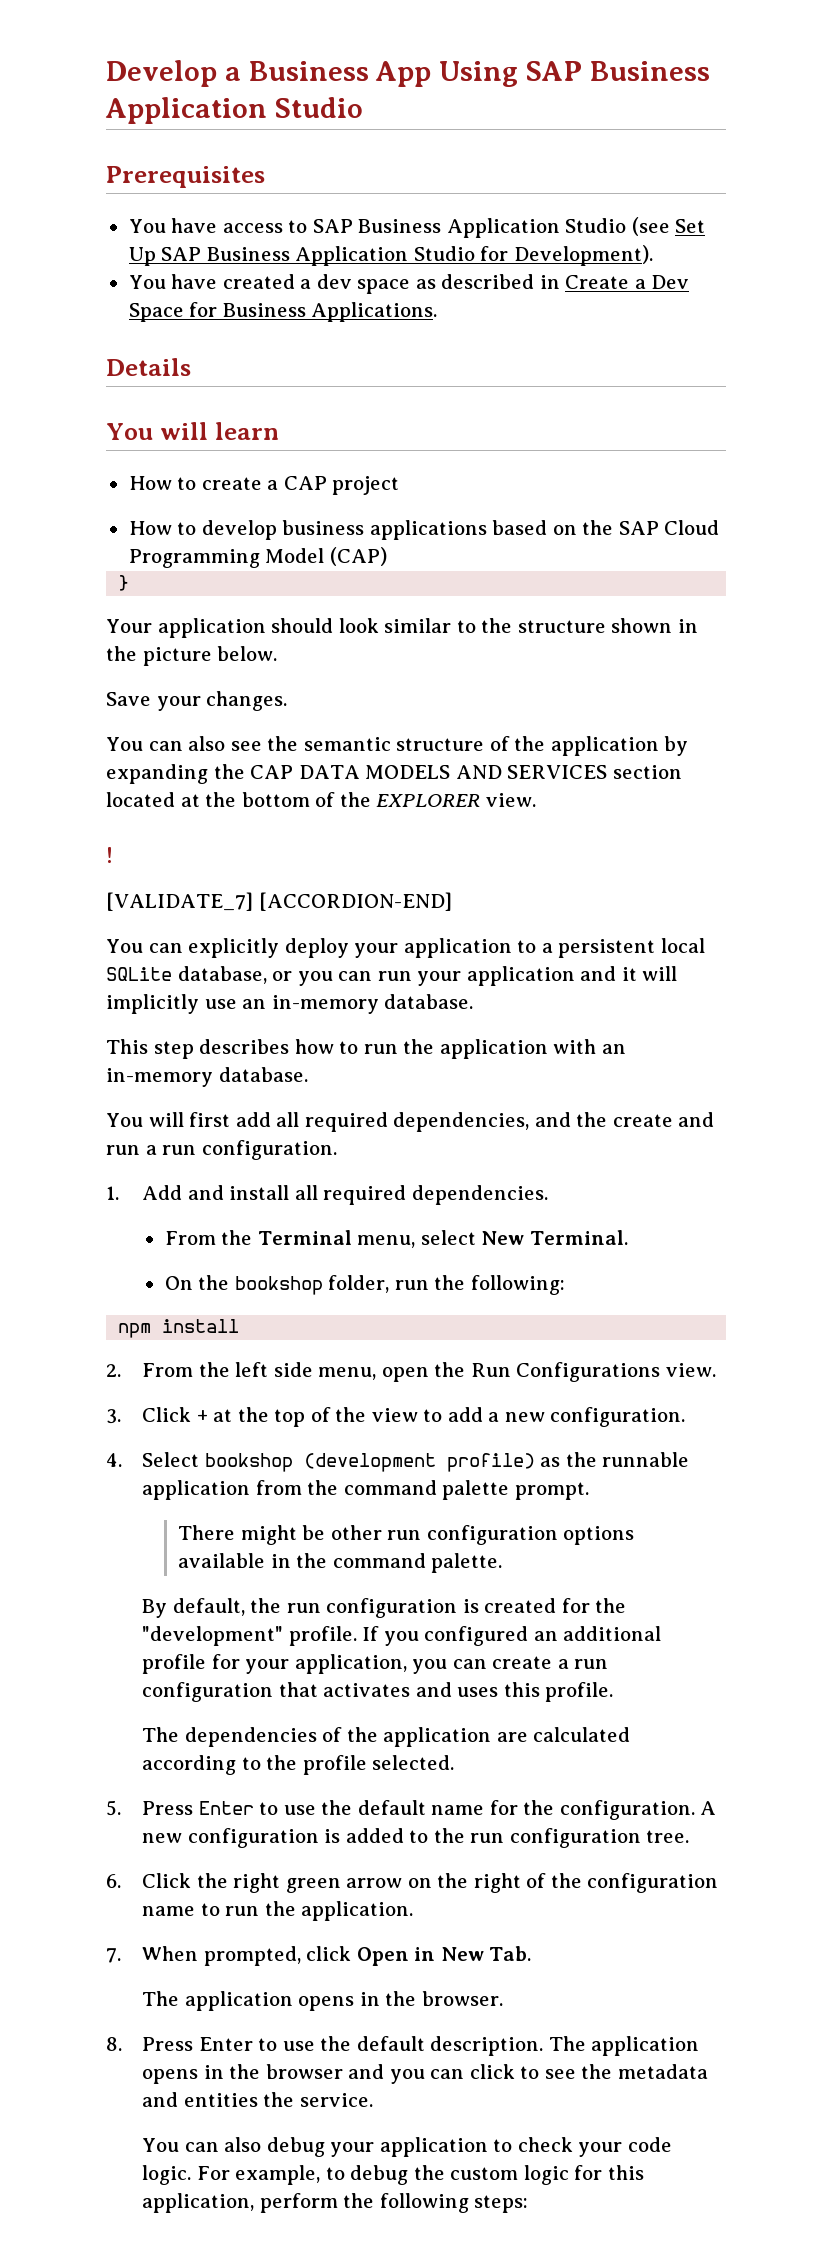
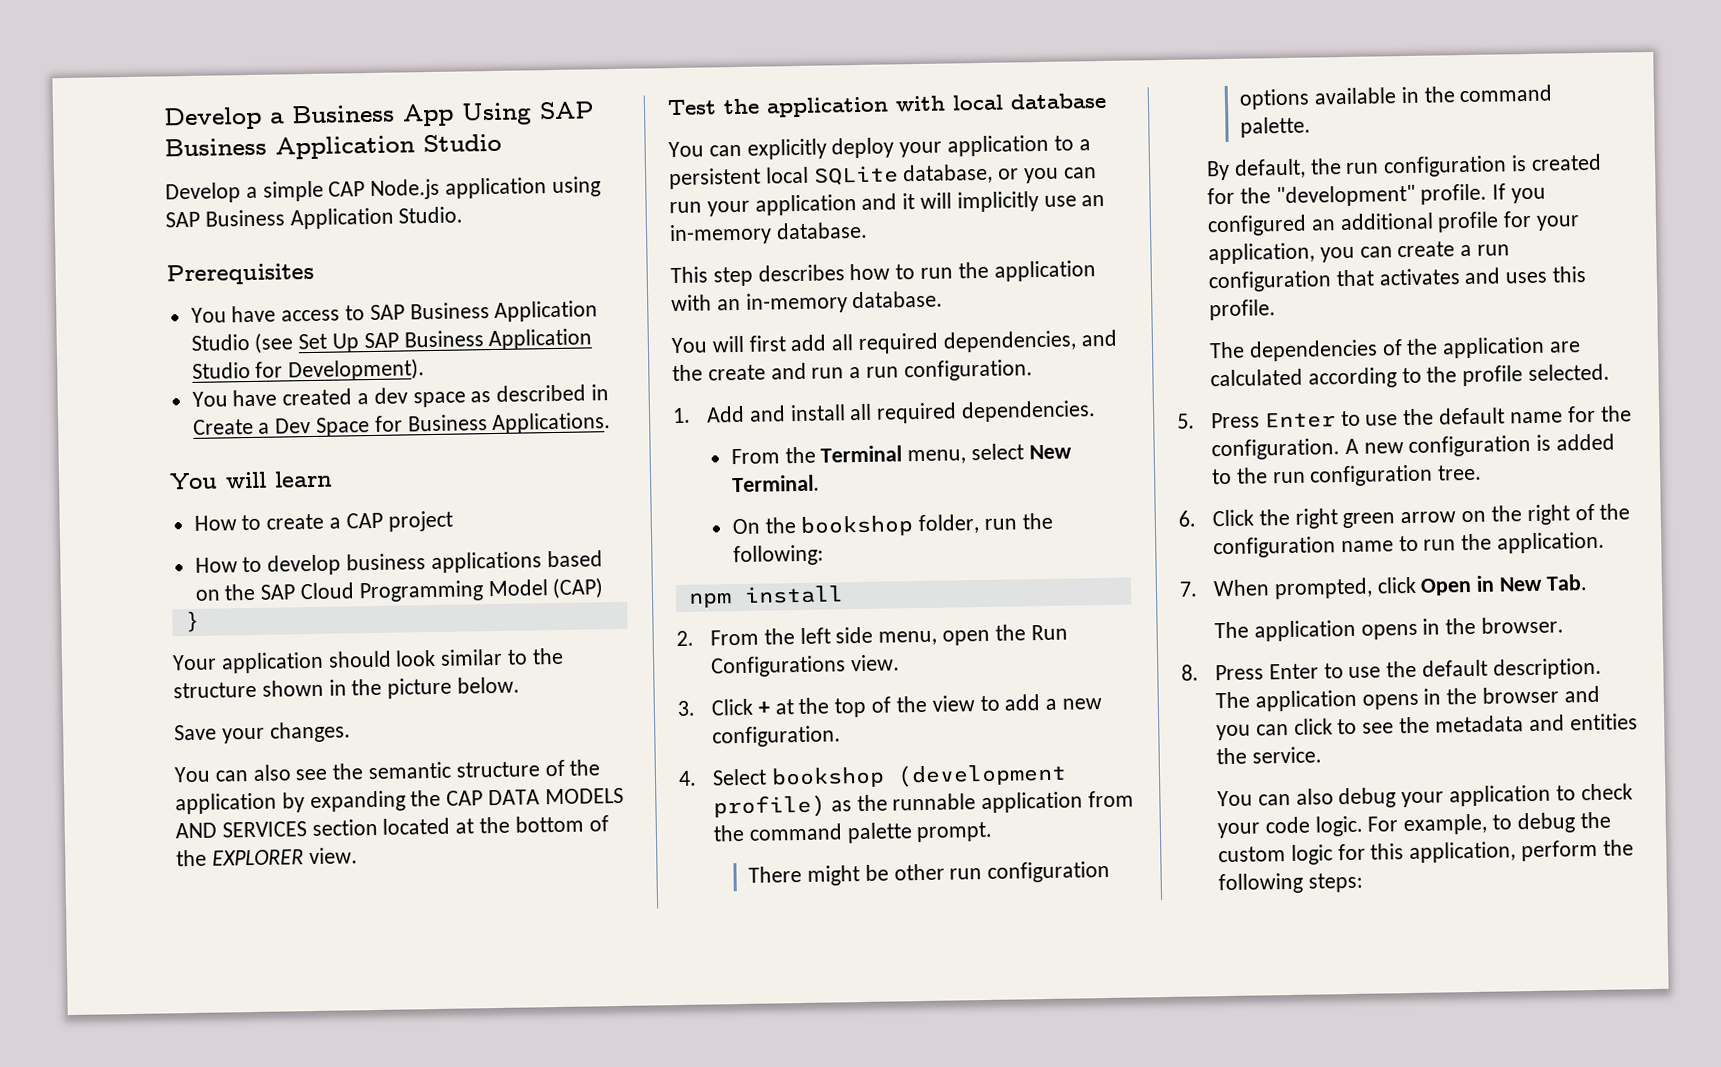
(363, 107) none -> [165,176,601,204] [165,206,464,230] // Develop a simple CAP Node.js application using SAP Business Application Studio.
[106,358,191,376] // Details -> (612, 423) none
[106,847,113,863] [106,892,452,911] ! // [VALIDATE_7] [ACCORDION-END] -> [667,92,1107,118] Test the application with local database

